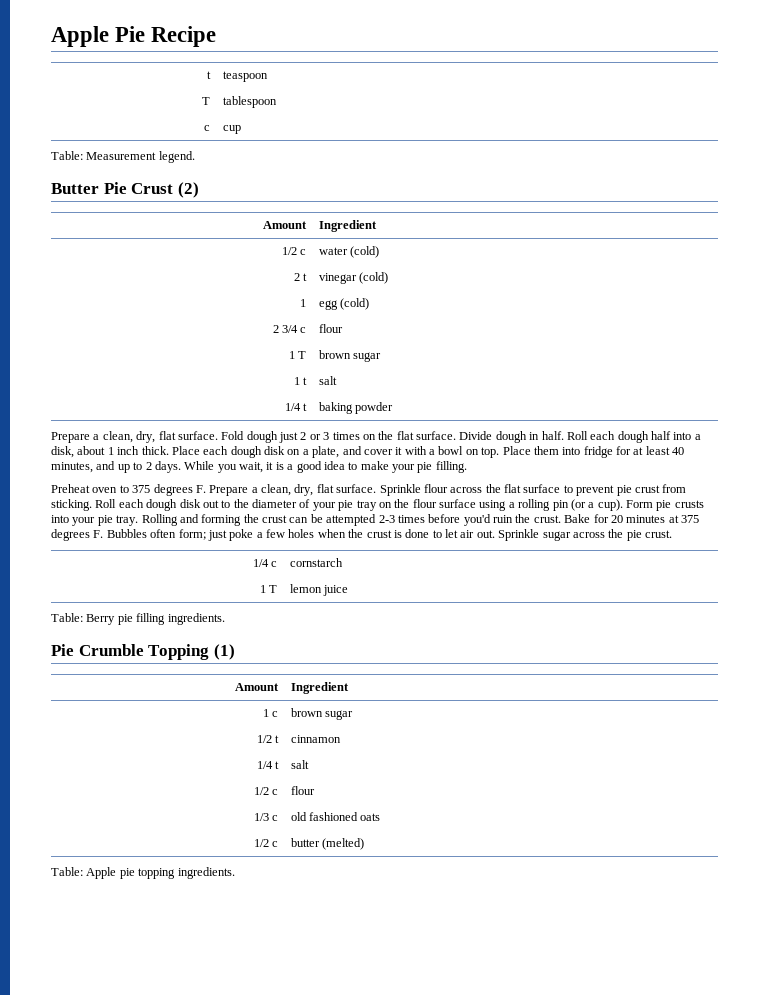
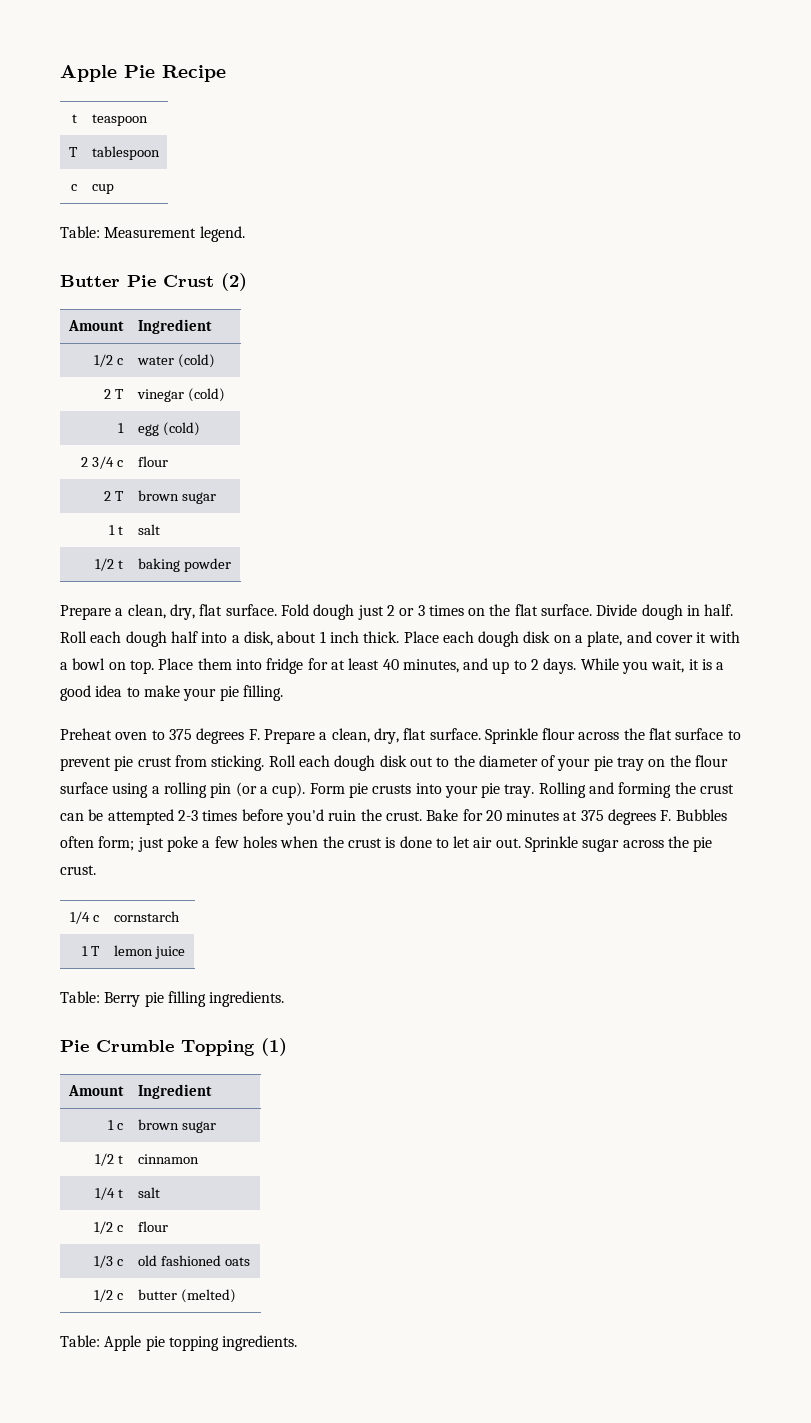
[303,273,308,281] t -> [115,389,125,399] T
[289,351,296,359] 1 -> [104,491,112,501] 2
[285,403,302,411] 1/4 -> [95,558,115,571] 1/2

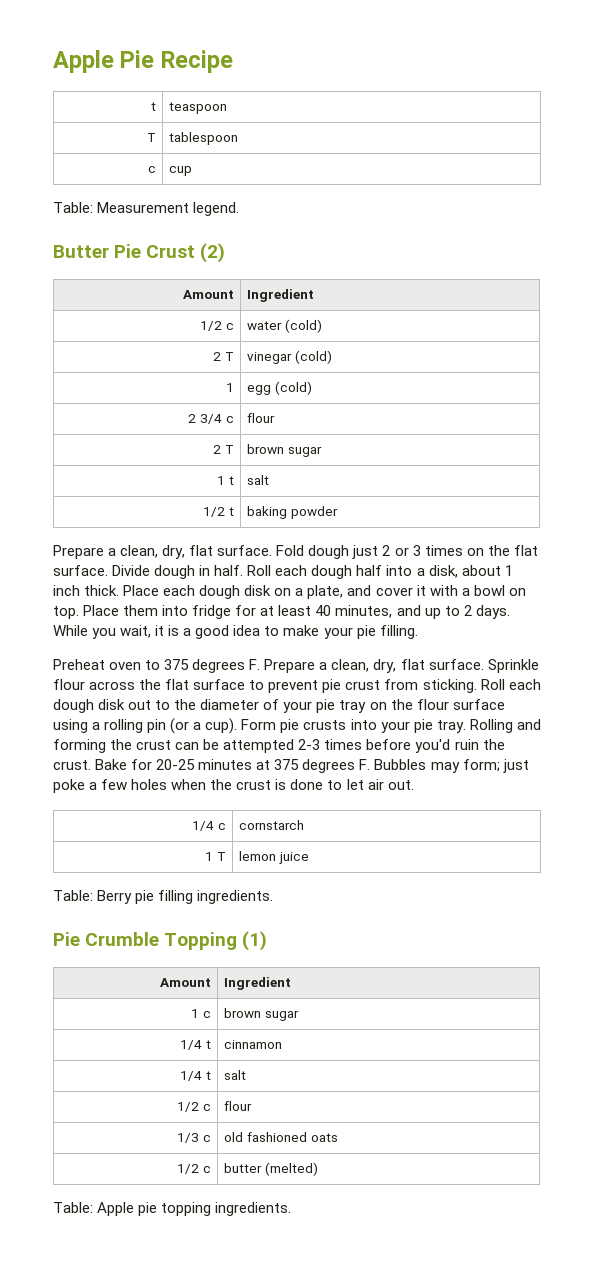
[485,810,502,821] 20 -> [156,759,196,770] 20-25
[60,836,94,848] often -> [430,762,460,773] may
[525,836,713,852] [60,865,96,875] Sprinkle sugar across the pie crust. -> (414, 785) none
[95,1153,115,1166] 1/2 -> [180,1040,203,1050] 1/4

